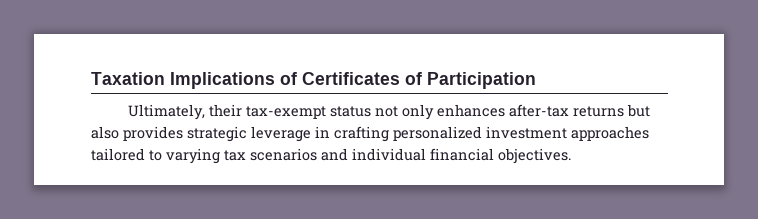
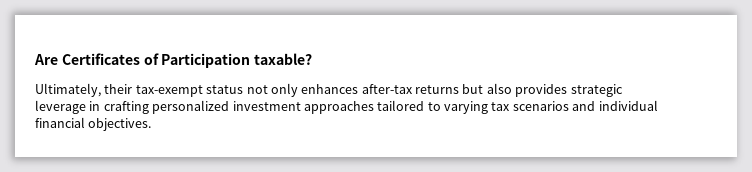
[91,72,297,89] Taxation Implications of -> [34,54,58,65] Are
(536, 80) none -> [254,53,313,65] taxable?

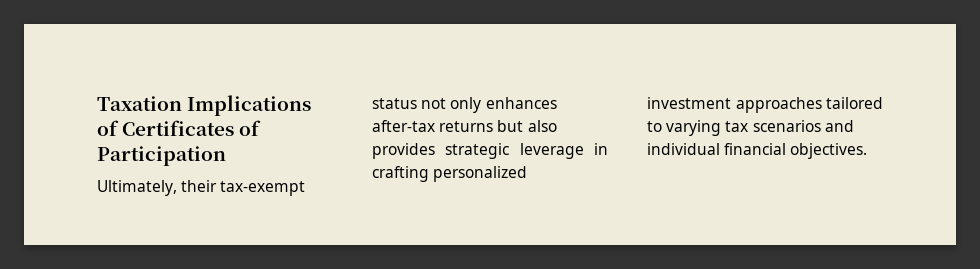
[34,54,58,65] Are -> [97,95,312,116] [97,120,119,136] Taxation Implications of
[254,53,313,65] taxable? -> (226, 156) none

